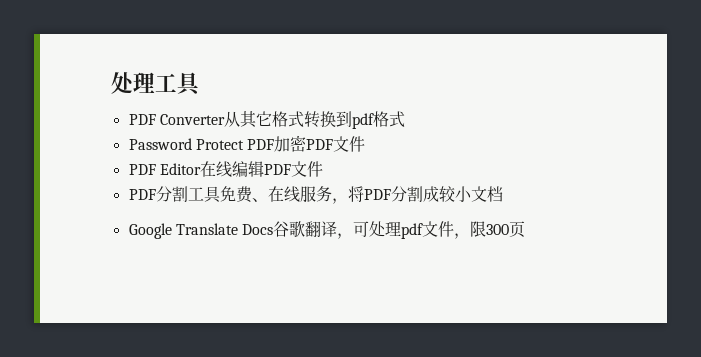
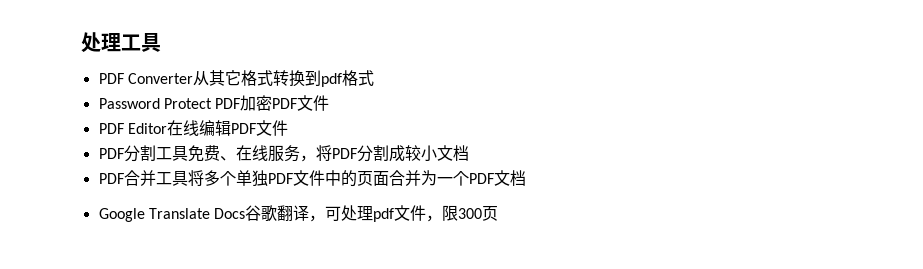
(503, 194) none -> [98,170,526,187] // PDF合并工具将多个单独PDF文件中的页面合并为一个PDF文档

